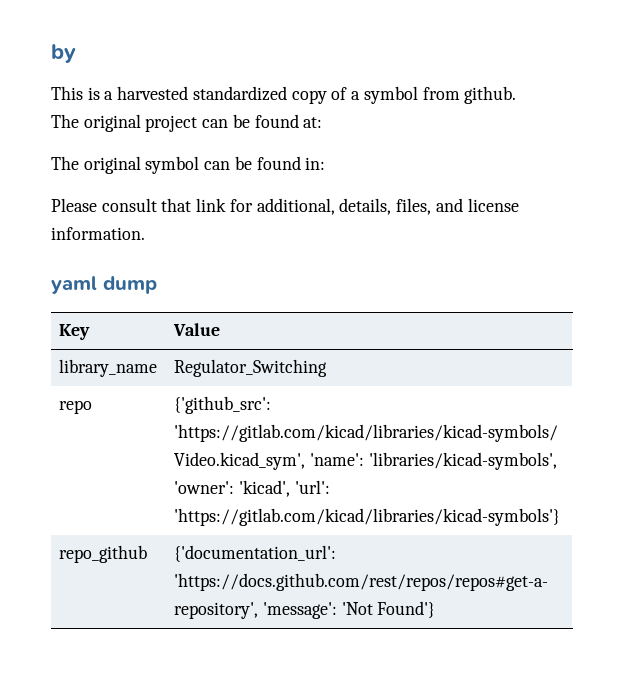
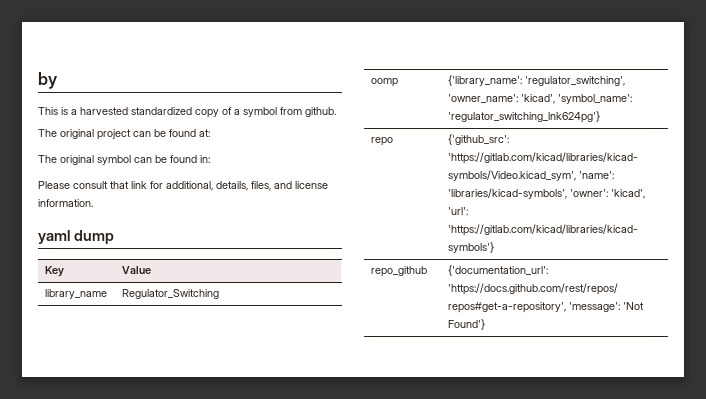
(328, 368) none -> [371,78,399,87] [448,75,626,86] [448,94,633,104] [448,111,601,123] // oomp | {'library_name': 'regulator_switching', 'owner_name': 'kicad', 'symbol_name': 'regulator_switching_lnk624pg'}

